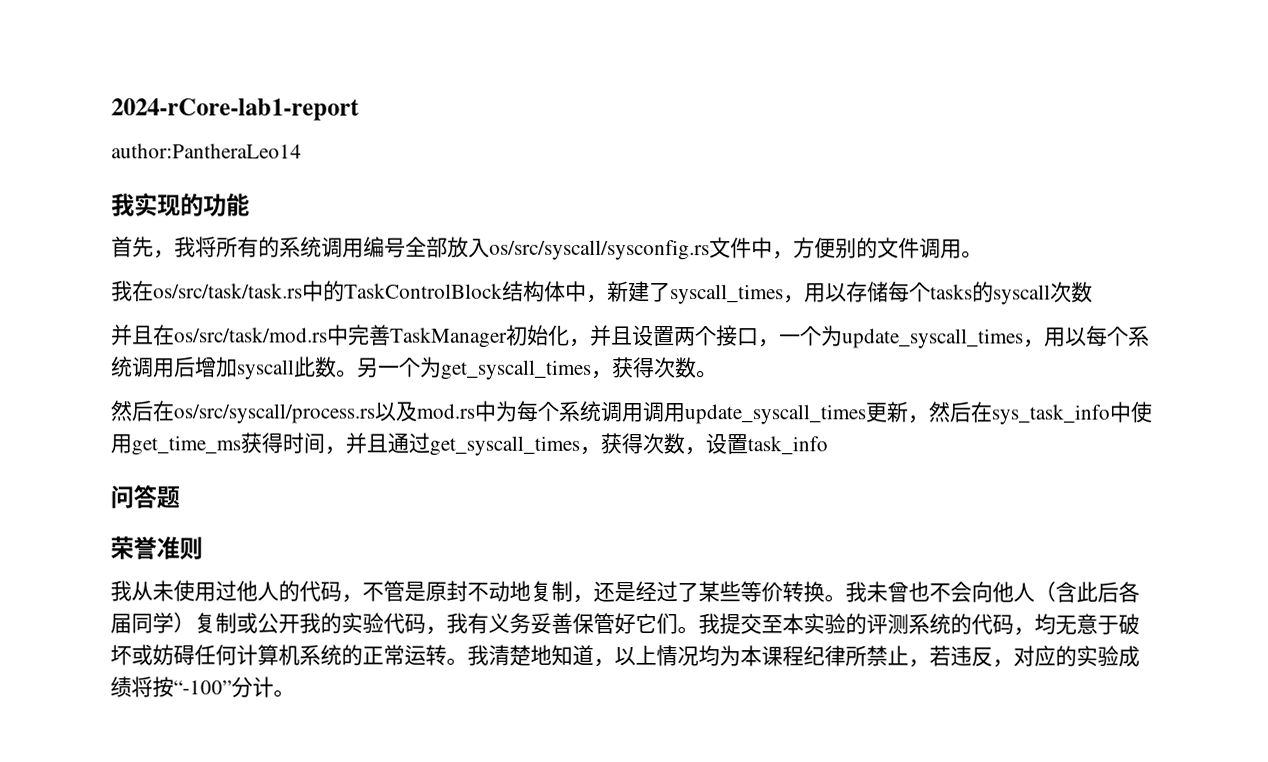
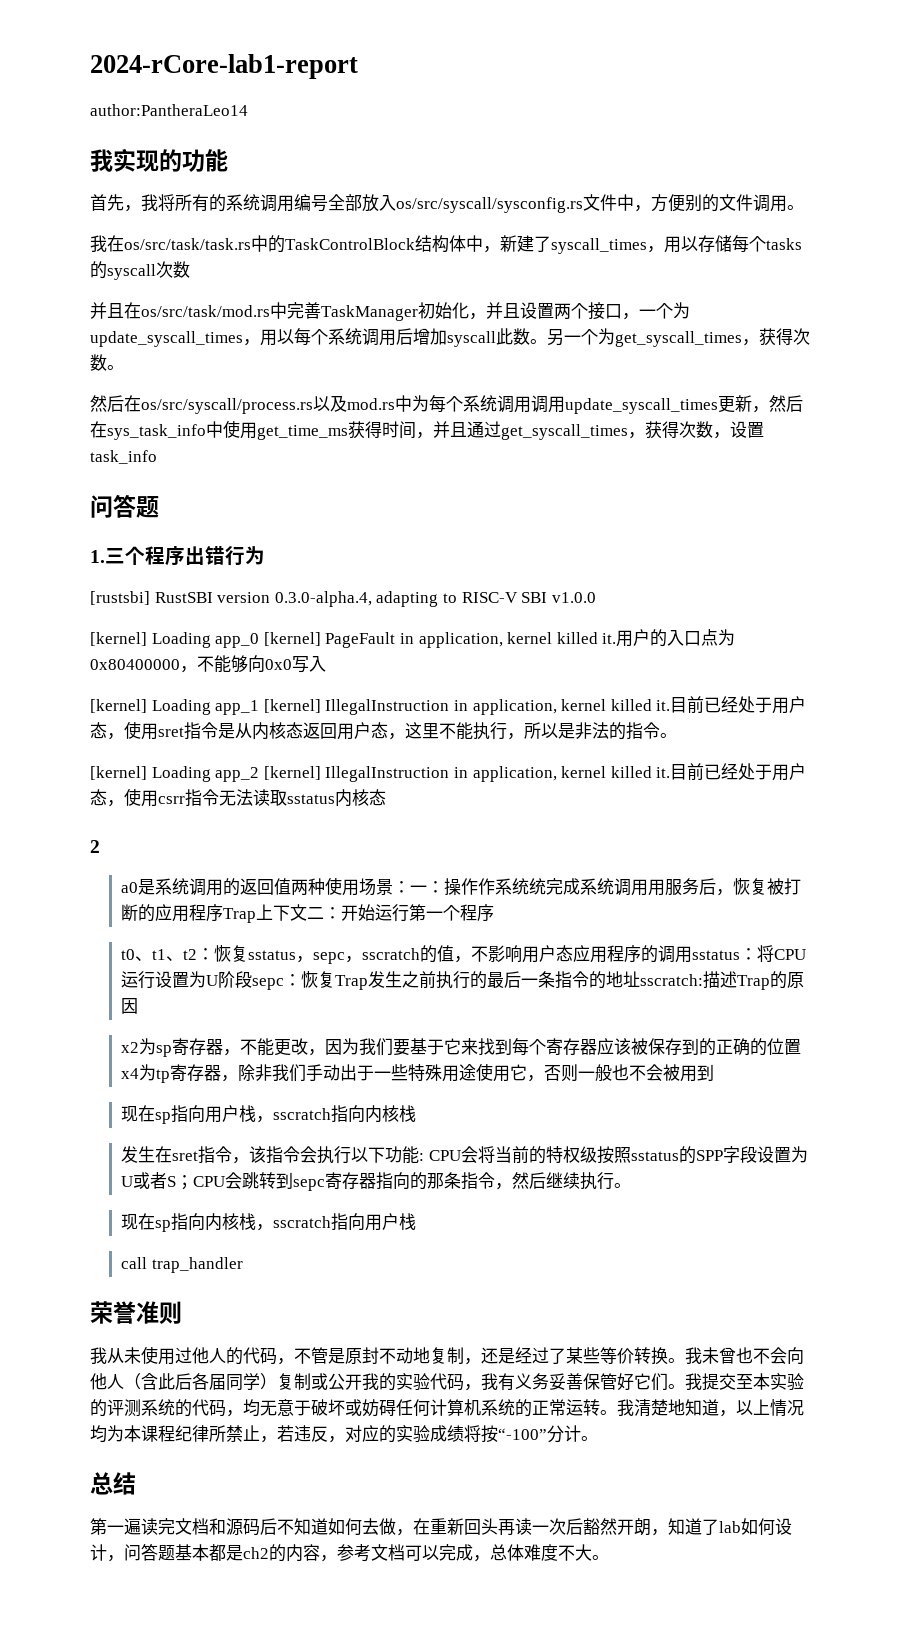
(180, 497) none -> [90,546,265,566] [90,591,596,607] [90,629,736,648] [90,655,326,673] [90,696,807,715] [90,721,677,740] [90,763,807,782] [90,788,386,807] [90,840,100,853] [121,877,802,896] [121,904,495,923] [121,945,807,964] [121,971,805,990] [121,998,139,1014] [121,1038,802,1057] [121,1063,715,1083] [121,1105,417,1124] [121,1146,808,1164] [121,1172,632,1191] [121,1213,417,1232] [121,1257,243,1273] // 1.三个程序出错行为 // [rustsbi] RustSBI version 0.3.0-alpha.4, adapting to RISC-V SBI v1.0.0 // [kernel] Loading app_0 [kernel] PageFault in application, kernel killed it.用户的入口点为0x80400000，不能够向0x0写入 // [kernel] Loading app_1 [kernel] IllegalInstruction in application, kernel killed it.目前已经处于用户态，使用sret指令是从内核态返回用户态，这里不能执行，所以是非法的指令。 // [kernel] Loading app_2 [kernel] IllegalInstruction in application, kernel killed it.目前已经处于用户态，使用csrr指令无法读取sstatus内核态 // 2 // a0是系统调用的返回值两种使用场景：一：操作作系统统完成系统调用用服务后，恢复被打断的应用程序Trap上下文二：开始运行第一个程序 // t0、t1、t2：恢复sstatus，sepc，sscratch的值，不影响用户态应用程序的调用sstatus：将CPU运行设置为U阶段sepc：恢复Trap发生之前执行的最后一条指令的地址sscratch:描述Trap的原因 // x2为sp寄存器，不能更改，因为我们要基于它来找到每个寄存器应该被保存到的正确的位置x4为tp寄存器，除非我们手动出于一些特殊用途使用它，否则一般也不会被用到 // 现在sp指向用户栈，sscratch指向内核栈 // 发生在sret指令，该指令会执行以下功能: CPU会将当前的特权级按照sstatus的SPP字段设置为U或者S；CPU会跳转到sepc寄存器指向的那条指令，然后继续执行。 // 现在sp指向内核栈，sscratch指向用户栈 // call trap_handler
(295, 693) none -> [90,1472,136,1495] [90,1518,792,1536] [90,1543,609,1562] // 总结 // 第一遍读完文档和源码后不知道如何去做，在重新回头再读一次后豁然开朗，知道了lab如何设计，问答题基本都是ch2的内容，参考文档可以完成，总体难度不大。

